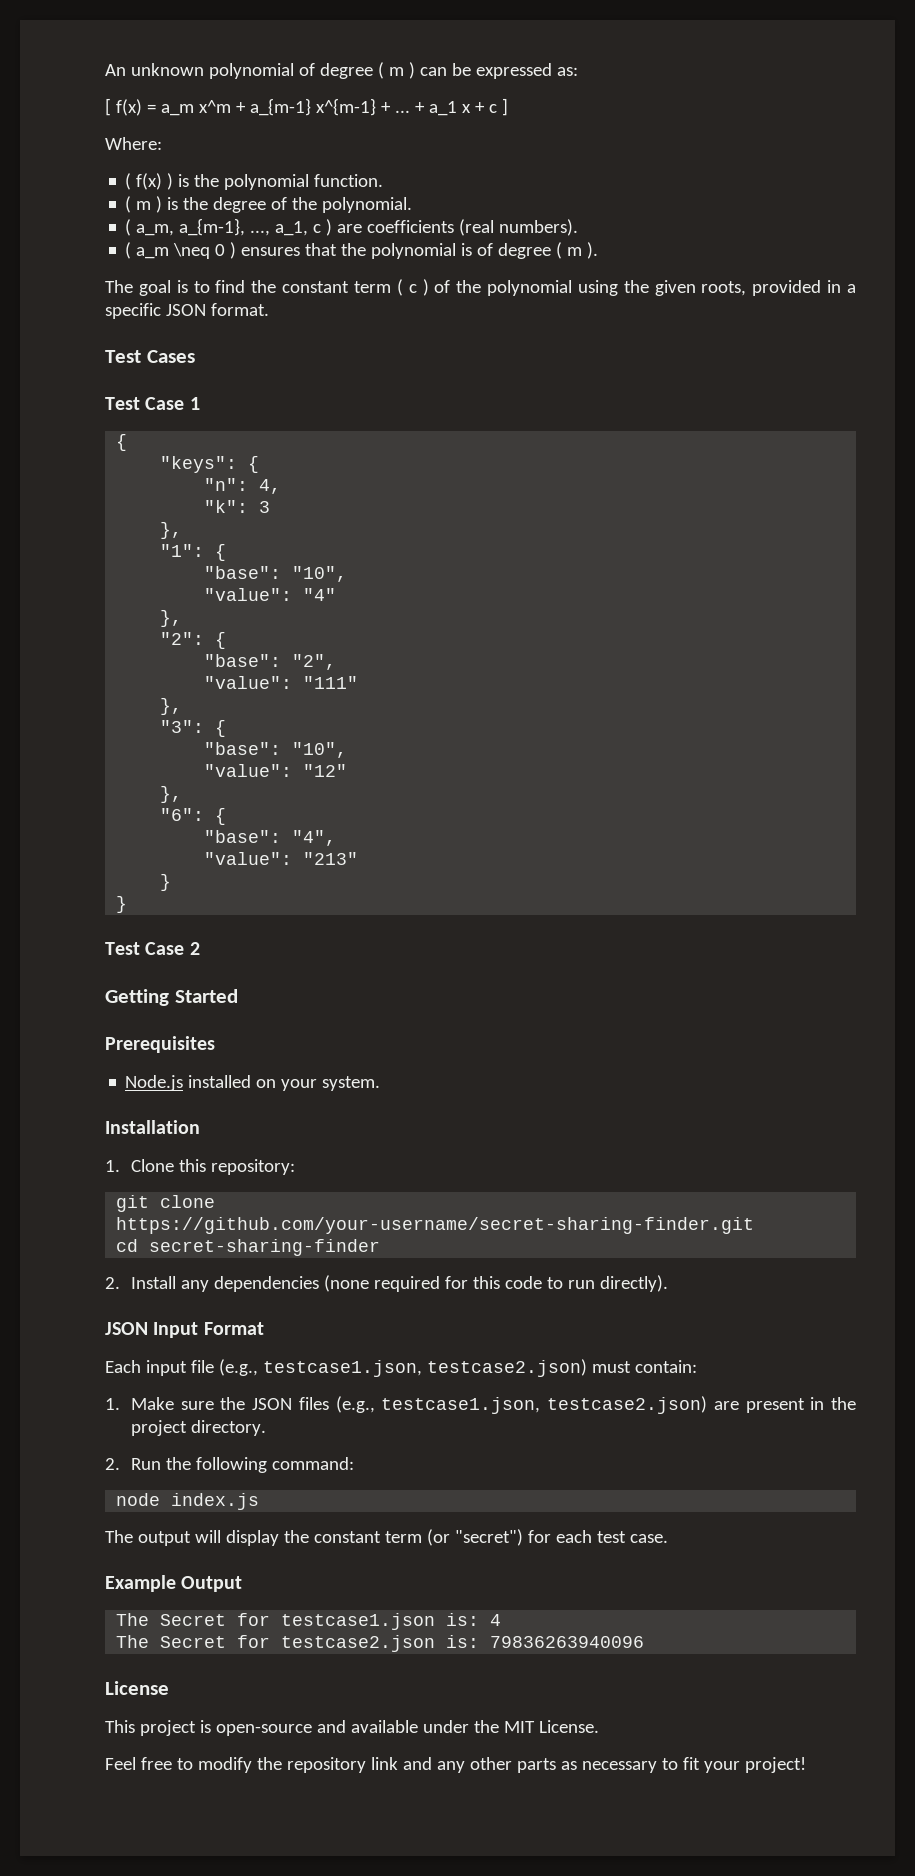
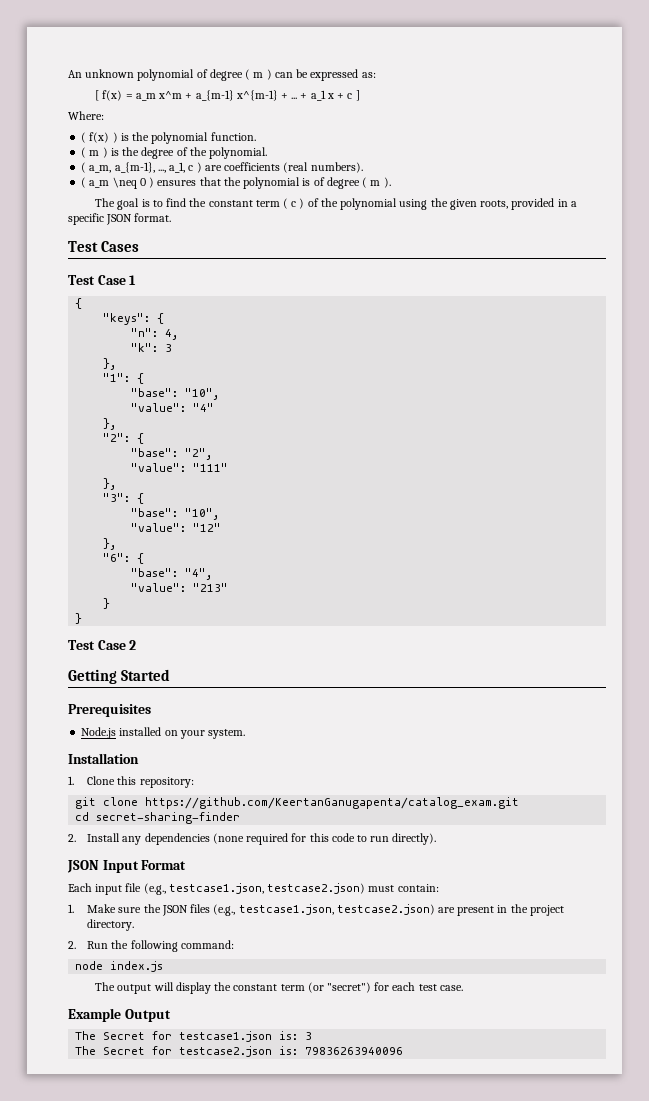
[116,1217,755,1234] https://github.com/your-username/secret-sharing-finder.git -> [145,797,520,809] https://github.com/KeertanGanugapenta/catalog_exam.git
[490,1614,502,1626] 4 -> [305,1032,313,1040] 3
[105,1681,169,1695] [105,1720,599,1736] [105,1757,806,1773] // License // This project is open-source and available under the MIT License. // Feel free to modify the repository link and any other parts as necessary to fit your project! -> (404, 1051) none

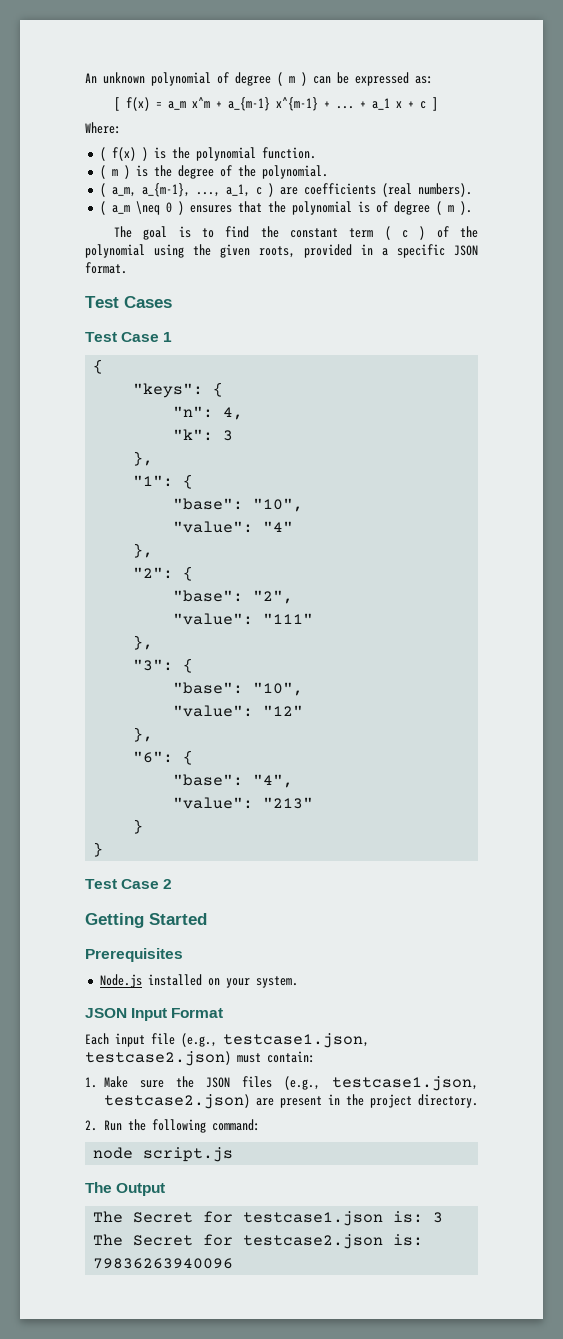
[68,753,139,764] [68,776,194,788] [75,797,520,809] [75,812,241,824] [68,833,437,845] // Installation // 1. Clone this repository: // git clone https://github.com/KeertanGanugapenta/catalog_exam.git // cd secret-sharing-finder // 2. Install any dependencies (none required for this code to run directly). -> (298, 982) none
[110,961,164,972] [95,982,463,994] [68,1008,121,1022] index.js // The output will display the constant term (or "secret") for each test case. // Example -> [143,1147,234,1162] [85,1182,112,1193] script.js // The

